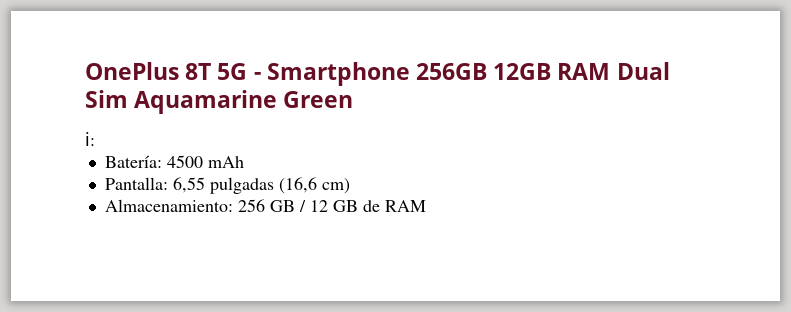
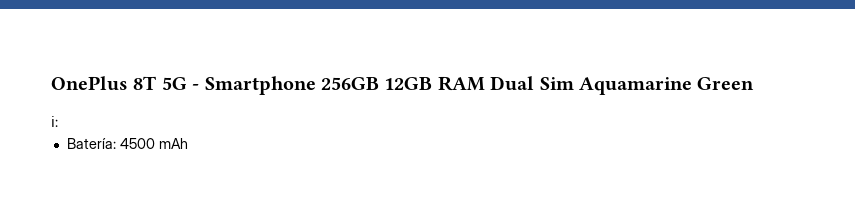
[104,177,350,194] [104,199,426,212] // Pantalla: 6,55 pulgadas (16,6 cm) // Almacenamiento: 256 GB / 12 GB de RAM -> (188, 143) none

